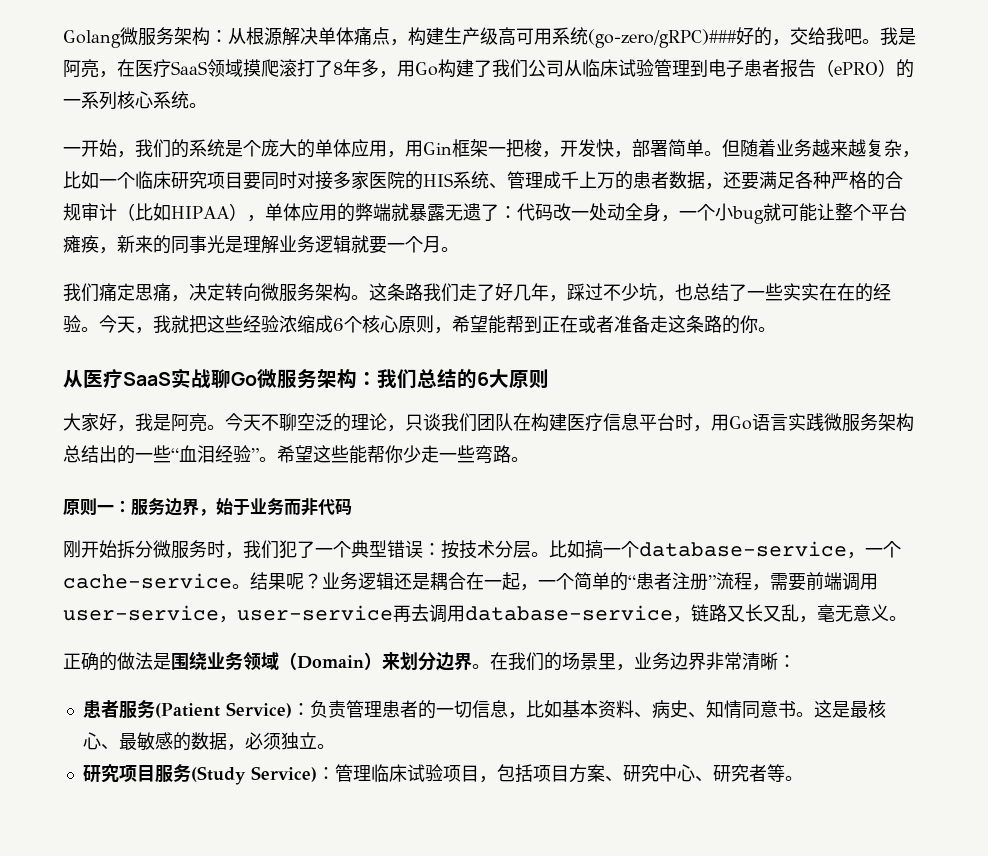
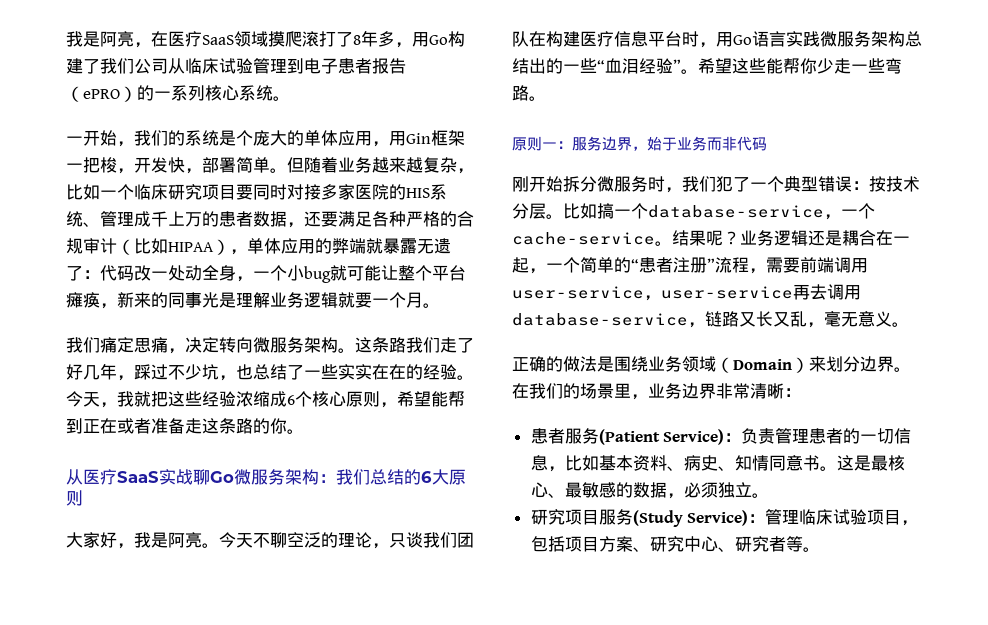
[63,27,880,48] Golang微服务架构：从根源解决单体痛点，构建生产级高可用系统(go-zero/gRPC)###好的，交给我吧。 -> (66, 39) none

